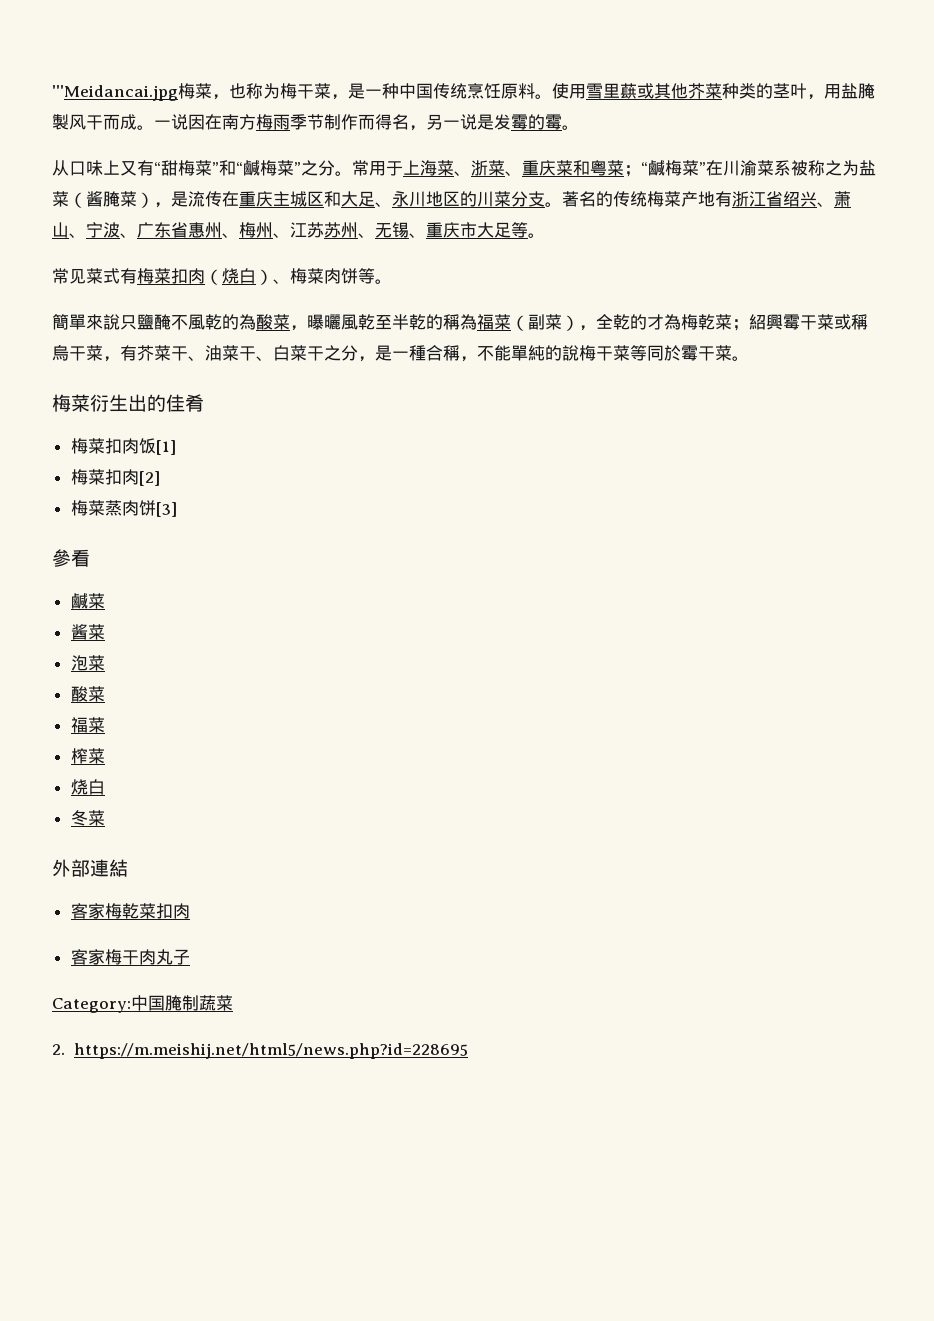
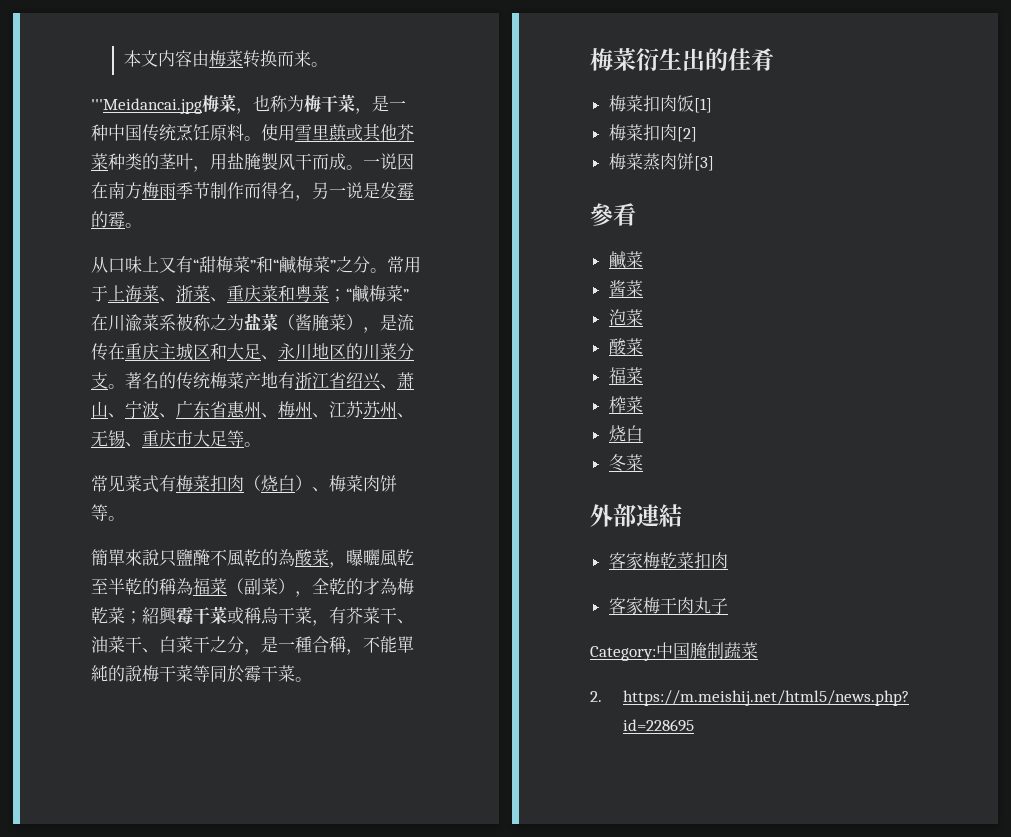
(52, 93) none -> [123,50,328,68] 本文内容由梅菜转换而来。 //

